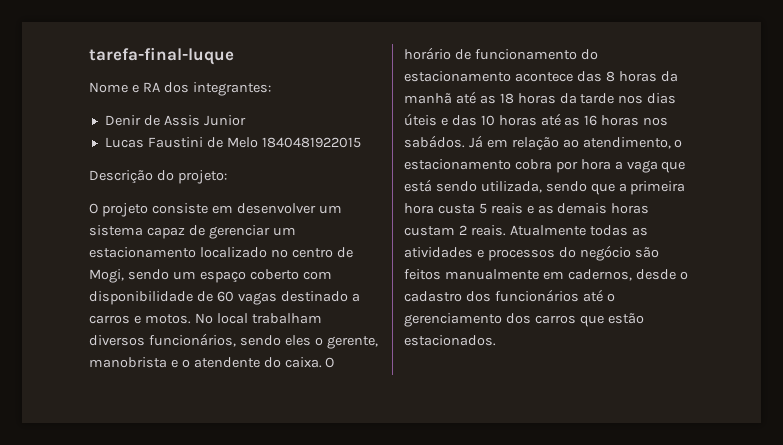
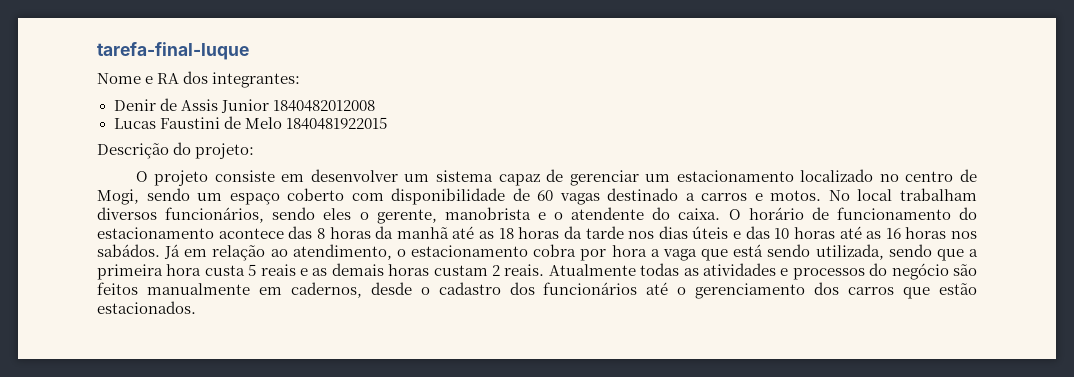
(246, 120) none -> [272,100,375,112] 1840482012008

